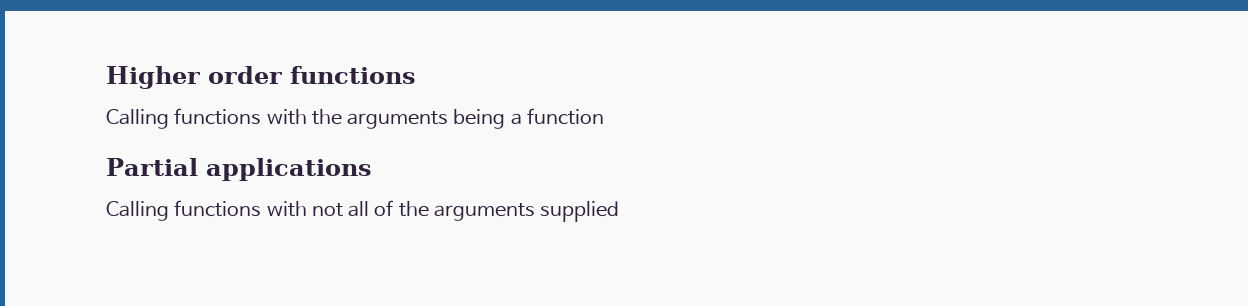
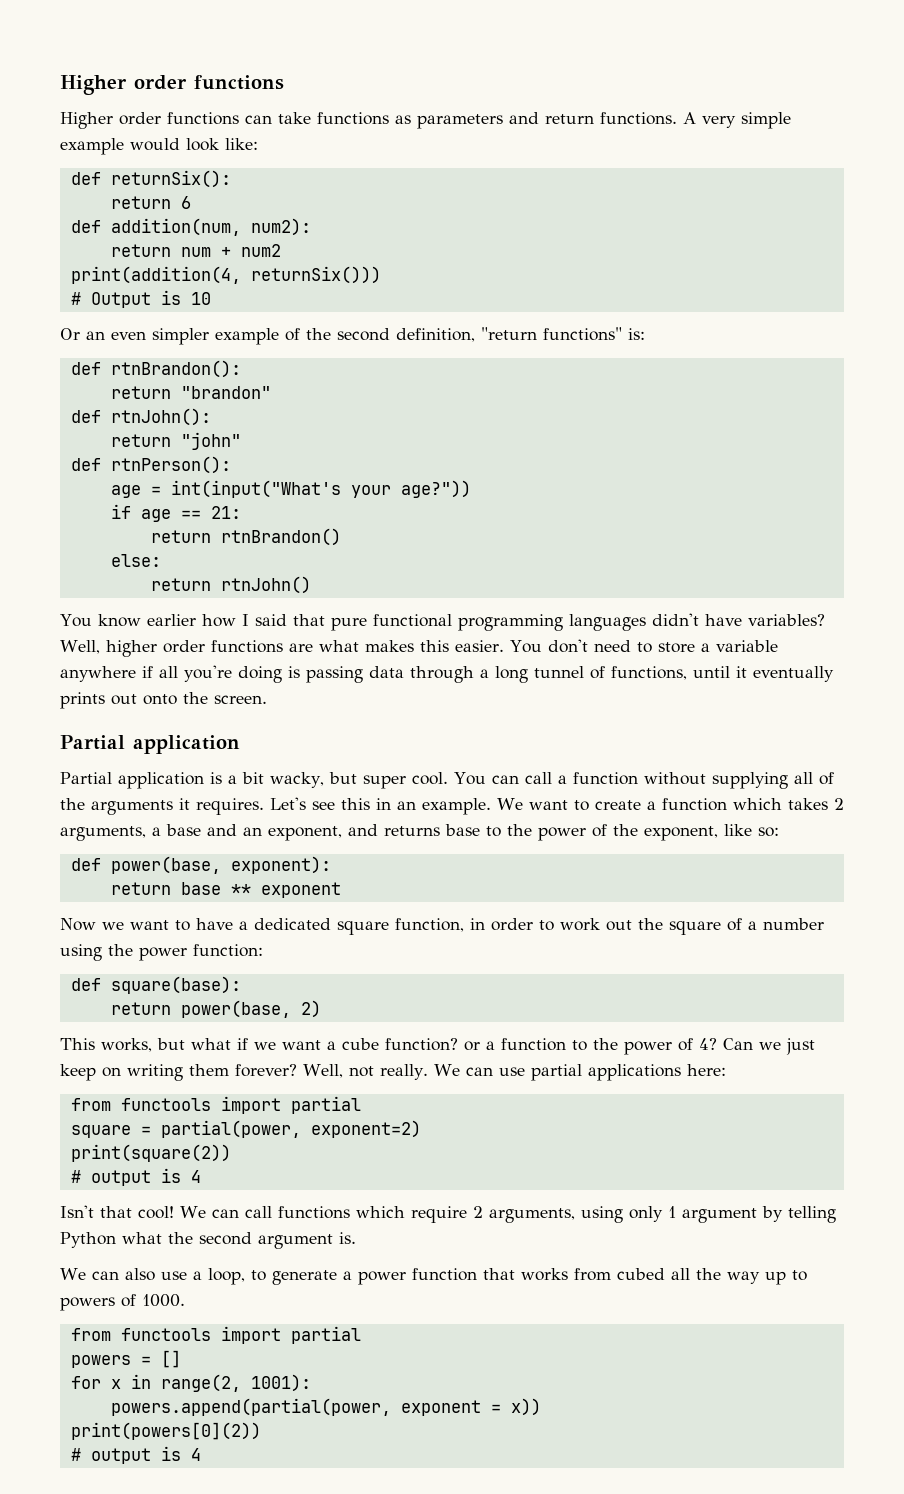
[106,108,604,129] [106,158,372,181] [106,200,620,222] Calling functions with the arguments being a function // Partial applications // Calling functions with not all of the arguments supplied -> [60,112,791,129] [60,138,258,155] [70,170,231,188] [110,196,191,209] [70,218,311,236] [110,244,281,257] [70,266,381,284] [70,290,211,308] [60,327,645,345] [70,360,241,378] [110,386,271,399] [70,408,211,426] [110,432,241,450] [70,456,231,474] [110,480,471,498] [110,504,241,522] [150,528,341,546] [110,554,161,567] [150,576,311,594] [60,613,825,631] [60,639,778,657] [60,665,834,683] [60,692,267,709] [60,735,240,754] [60,772,834,789] [60,797,844,815] [60,824,779,841] [70,856,331,874] [110,882,341,898] [60,918,824,935] [60,944,263,961] [70,976,241,994] [110,1000,321,1018] [60,1038,815,1055] [60,1064,726,1081] [70,1096,361,1114] [70,1120,421,1138] [70,1144,231,1162] [70,1168,201,1186] [60,1205,836,1223] [60,1232,356,1249] [60,1268,807,1285] [60,1294,185,1311] [70,1326,361,1344] [70,1350,181,1368] [70,1374,311,1392] [110,1398,541,1416] [70,1422,261,1440] [70,1446,201,1464] Higher order functions can take functions as parameters and return functions. A very simple example would look like: // def returnSix(): // return 6 // def addition(num, num2): // return num + num2 // print(addition(4, returnSix())) // # Output is 10 // Or an even simpler example of the second definition, "return functions" is: // def rtnBrandon(): // return "brandon" // def rtnJohn(): // return "john" // def rtnPerson(): // age = int(input("What's your age?")) // if age == 21: // return rtnBrandon() // else: // return rtnJohn() // You know earlier how I said that pure functional programming languages didn't have variables? Well, higher order functions are what makes this easier. You don't need to store a variable anywhere if all you're doing is passing data through a long tunnel of functions, until it eventually prints out onto the screen. // Partial application // Partial application is a bit wacky, but super cool. You can call a function without supplying all of the arguments it requires. Let's see this in an example. We want to create a function which takes 2 arguments, a base and an exponent, and returns base to the power of the exponent, like so: // def power(base, exponent): // return base ** exponent // Now we want to have a dedicated square function, in order to work out the square of a number using the power function: // def square(base): // return power(base, 2) // This works, but what if we want a cube function? or a function to the power of 4? Can we just keep on writing them forever? Well, not really. We can use partial applications here: // from functools import partial // square = partial(power, exponent=2) // print(square(2)) // # output is 4 // Isn't that cool! We can call functions which require 2 arguments, using only 1 argument by telling Python what the second argument is. // We can also use a loop, to generate a power function that works from cubed all the way up to powers of 1000. // from functools import partial // powers = [] // for x in range(2, 1001): // powers.append(partial(power, exponent = x)) // print(powers[0](2)) // # output is 4

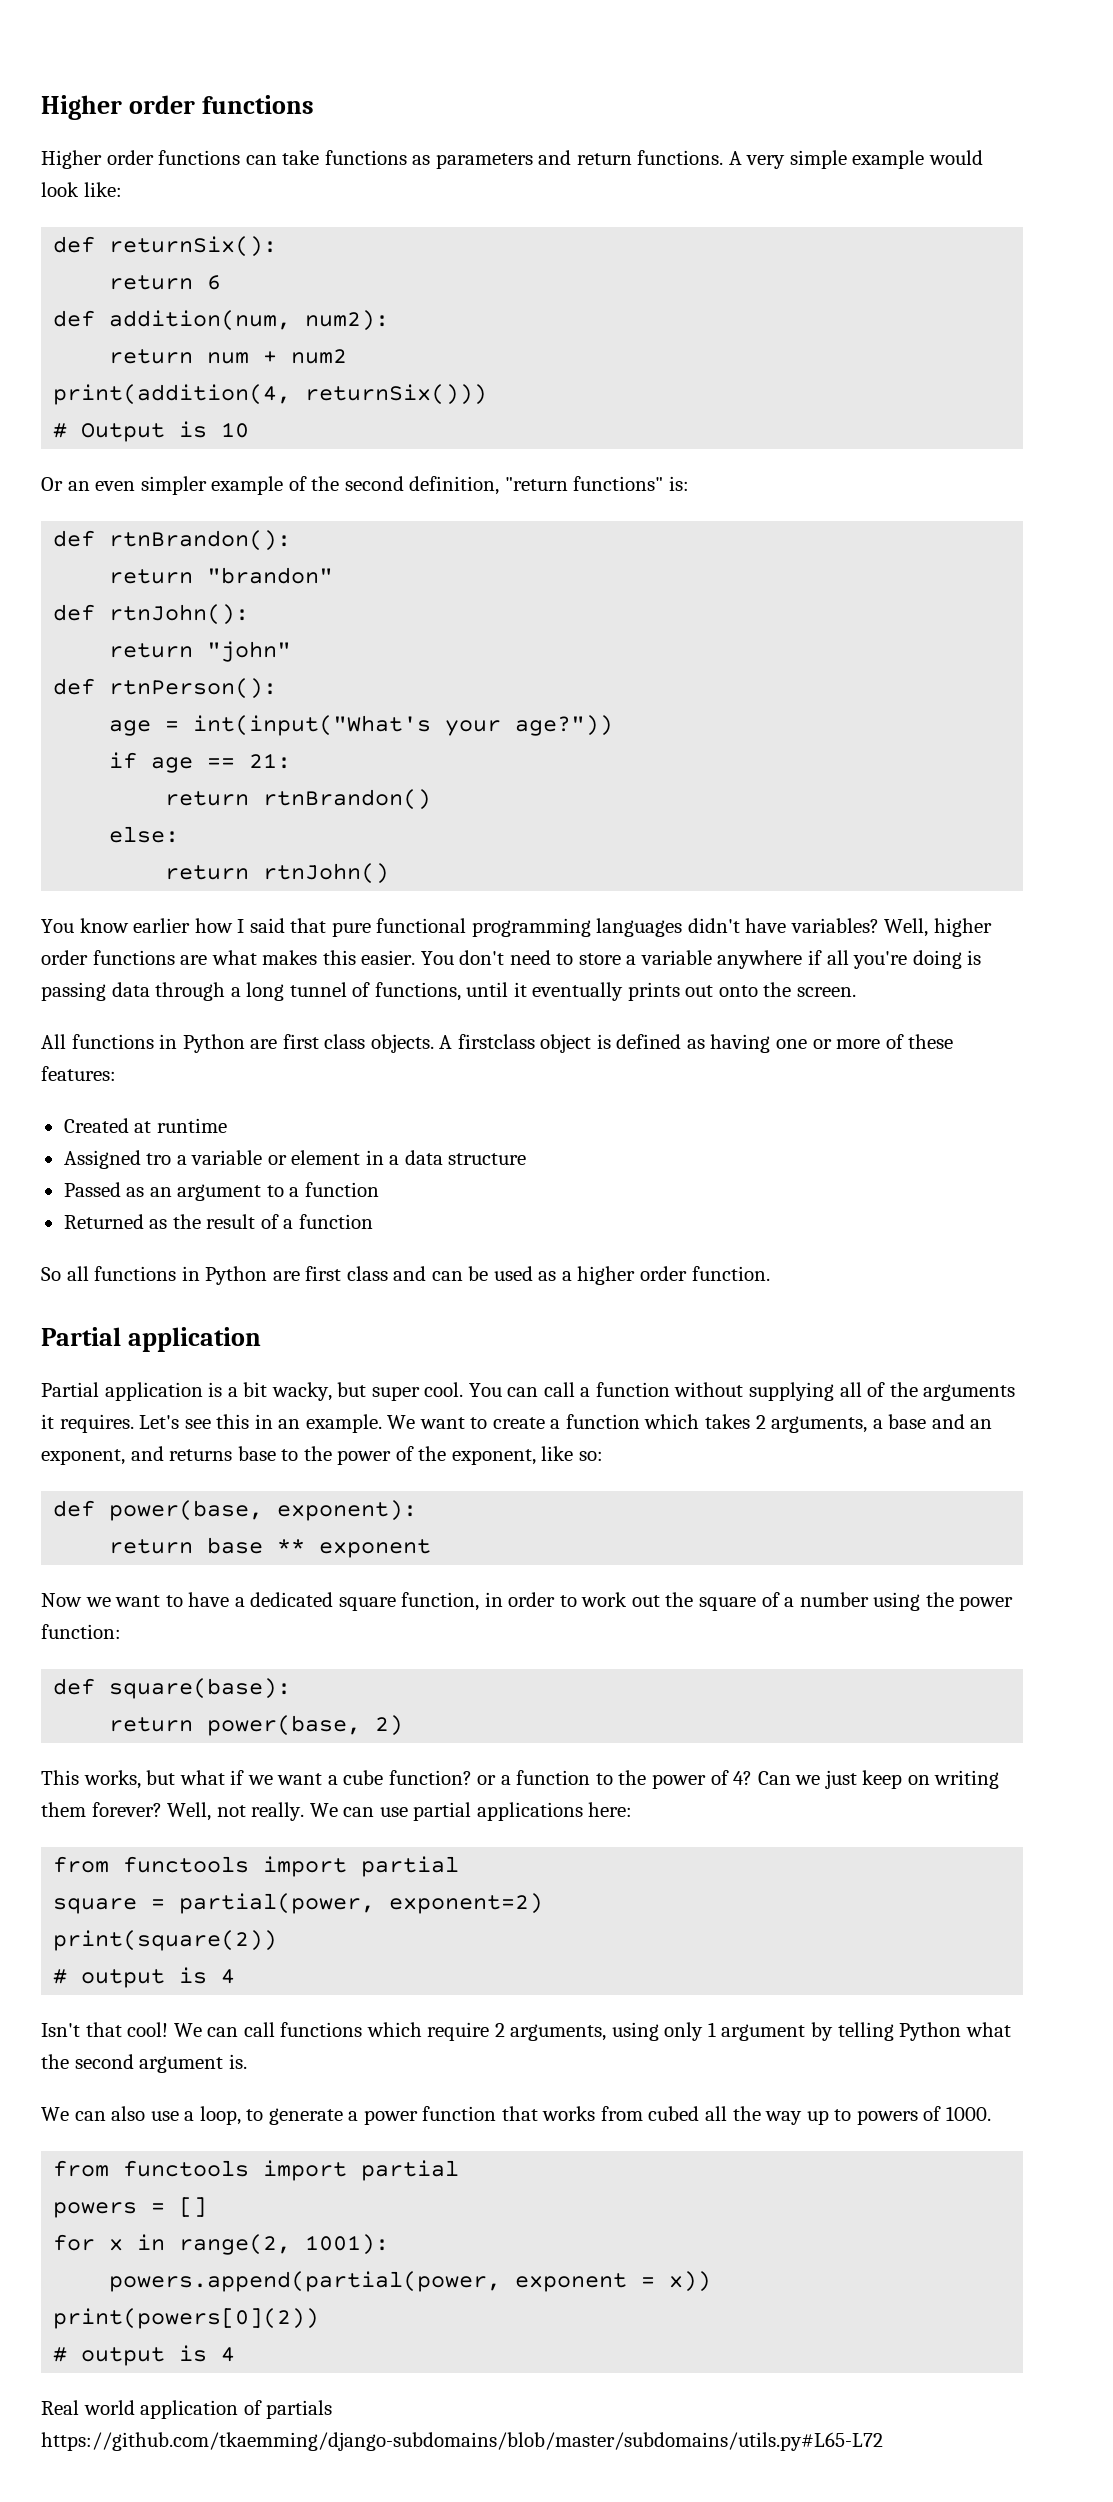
(267, 699) none -> [41,1034,954,1053] [41,1066,116,1081] [63,1118,227,1133] [63,1150,527,1169] [63,1182,379,1201] [63,1214,373,1229] [41,1266,770,1285] // All functions in Python are first class objects. A firstclass object is defined as having one or more of these features: // Created at runtime // Assigned tro a variable or element in a data structure // Passed as an argument to a function // Returned as the result of a function // So all functions in Python are first class and can be used as a higher order function.
(201, 1454) none -> [41,2400,333,2419] [41,2432,883,2451] // Real world application of partials https://github.com/tkaemming/django-subdomains/blob/master/subdomains/utils.py#L65-L72

